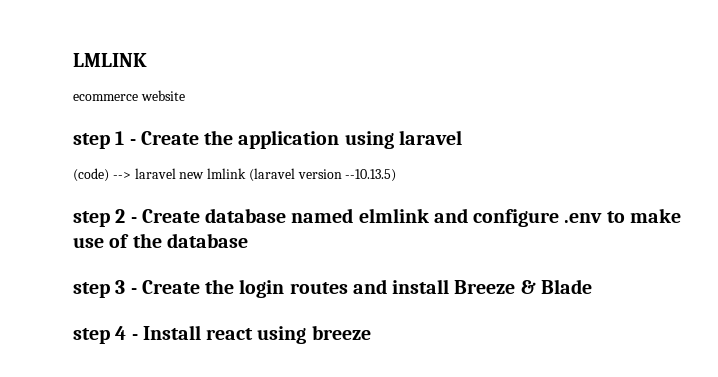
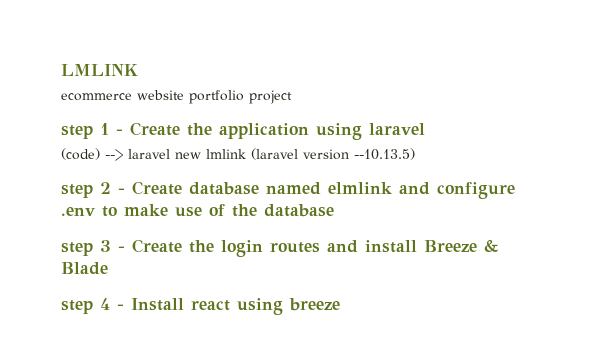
(185, 95) none -> [189,90,292,104] portfolio project

